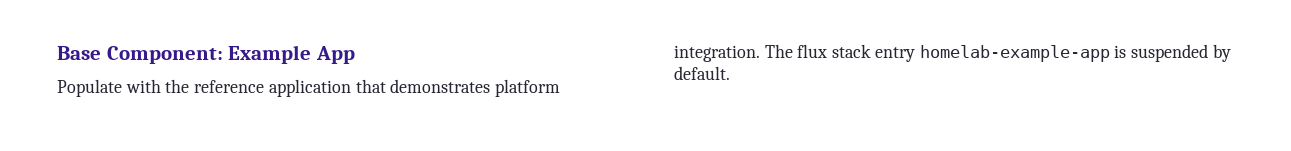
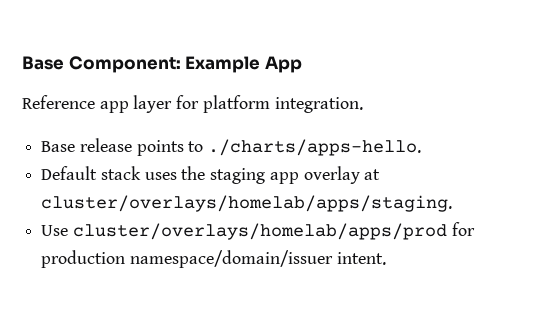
[57,79,561,97] [674,44,1231,62] [674,66,730,80] Populate with the reference application that demonstrates platform integration. The flux stack entry homelab-example-app is suspended by default. -> [22,95,363,113] [41,138,422,156] [41,166,381,184] [41,195,453,212] [41,222,475,240] [41,250,386,268] Reference app layer for platform integration. // Base release points to ./charts/apps-hello. // Default stack uses the staging app overlay at cluster/overlays/homelab/apps/staging. // Use cluster/overlays/homelab/apps/prod for production namespace/domain/issuer intent.

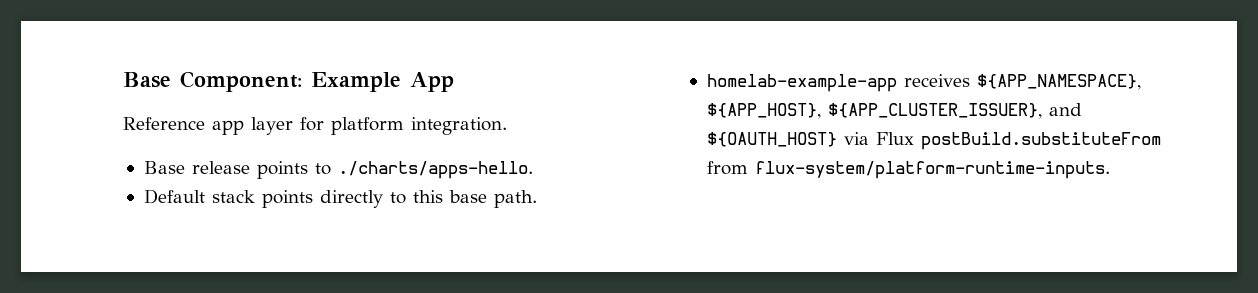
[144,166,381,184] [41,195,453,212] [41,222,475,240] [41,250,386,268] uses the staging app overlay at cluster/overlays/homelab/apps/staging. // Use cluster/overlays/homelab/apps/prod for production namespace/domain/issuer intent. -> [261,190,537,208] [706,74,1141,92] [706,103,1082,119] [706,132,1161,150] [706,161,1110,179] points directly to this base path. // homelab-example-app receives ${APP_NAMESPACE}, ${APP_HOST}, ${APP_CLUSTER_ISSUER}, and ${OAUTH_HOST} via Flux postBuild.substituteFrom from flux-system/platform-runtime-inputs.

